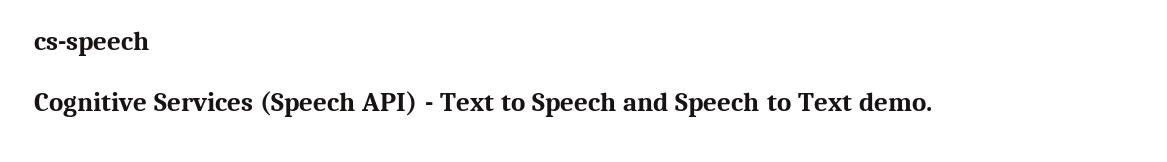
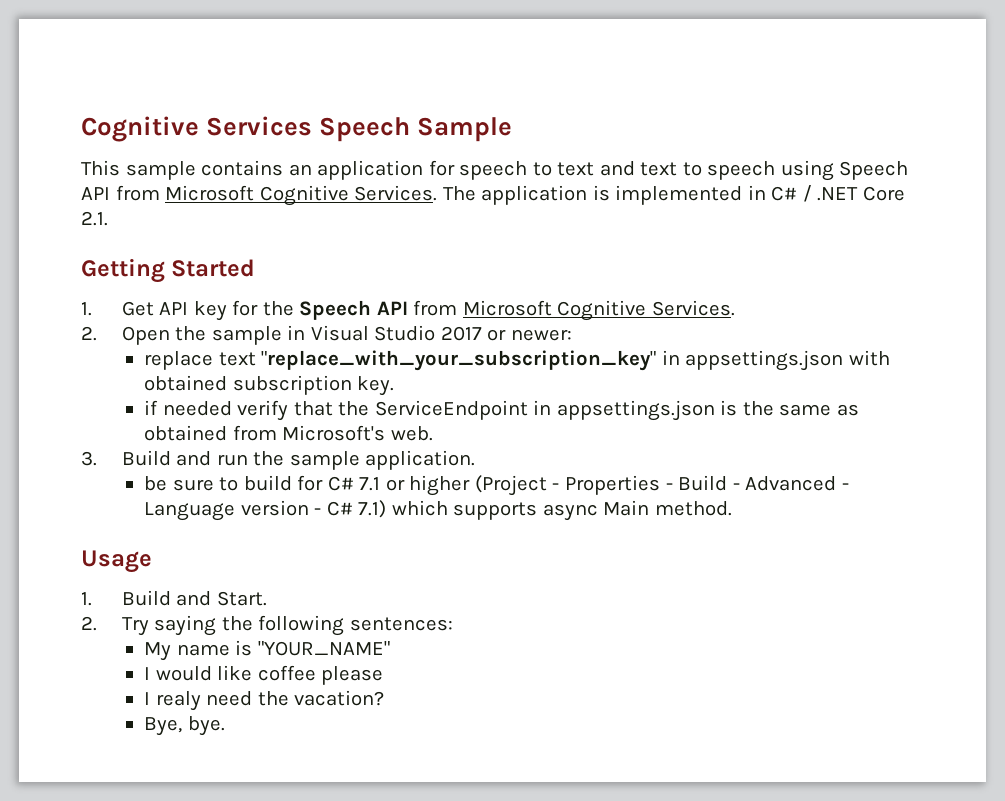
[34,31,149,56] cs-speech // -> (81, 129) none
[260,91,932,117] (Speech API) - Text to Speech and Speech to Text demo. -> [319,117,513,142] [81,160,909,181] [81,185,905,206] [81,211,108,226] [81,258,256,283] [81,300,735,321] [81,325,572,345] [144,350,890,371] [144,375,395,396] [144,400,860,421] [144,425,433,441] [81,450,476,470] [144,475,849,496] [144,500,732,521] [81,550,152,573] [81,590,267,606] [81,615,453,636] [144,640,390,661] [144,665,384,685] [144,690,385,711] [144,716,225,736] Speech Sample // This sample contains an application for speech to text and text to speech using Speech API from Microsoft Cognitive Services. The application is implemented in C# / .NET Core 2.1. // Getting Started // 1. Get API key for the Speech API from Microsoft Cognitive Services. // 2. Open the sample in Visual Studio 2017 or newer: // replace text "replace_with_your_subscription_key" in appsettings.json with obtained subscription key. // if needed verify that the ServiceEndpoint in appsettings.json is the same as obtained from Microsoft's web. // 3. Build and run the sample application. // be sure to build for C# 7.1 or higher (Project - Properties - Build - Advanced - Language version - C# 7.1) which supports async Main method. // Usage // 1. Build and Start. // 2. Try saying the following sentences: // My name is "YOUR_NAME" // I would like coffee please // I realy need the vacation? // Bye, bye.

